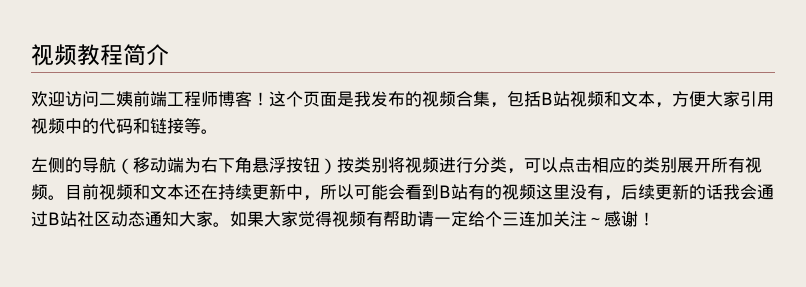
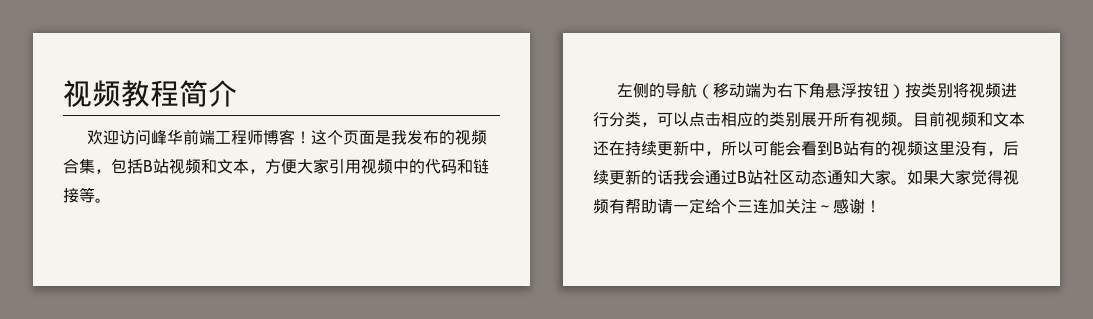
[99,91,133,107] 二姨 -> [150,130,183,145] 峰华

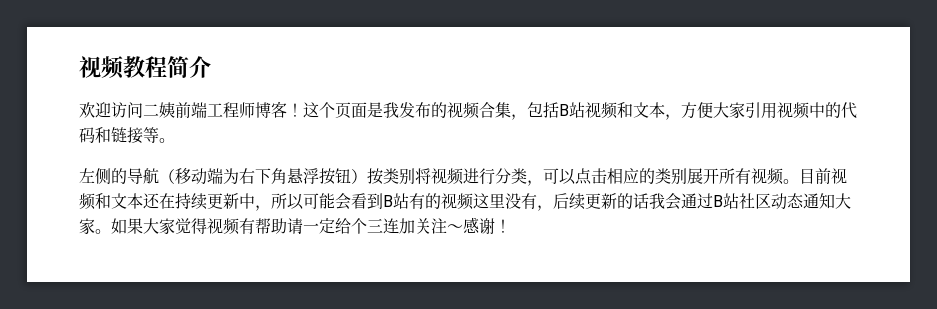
[150,130,183,145] 峰华 -> [143,102,175,118] 二姨

